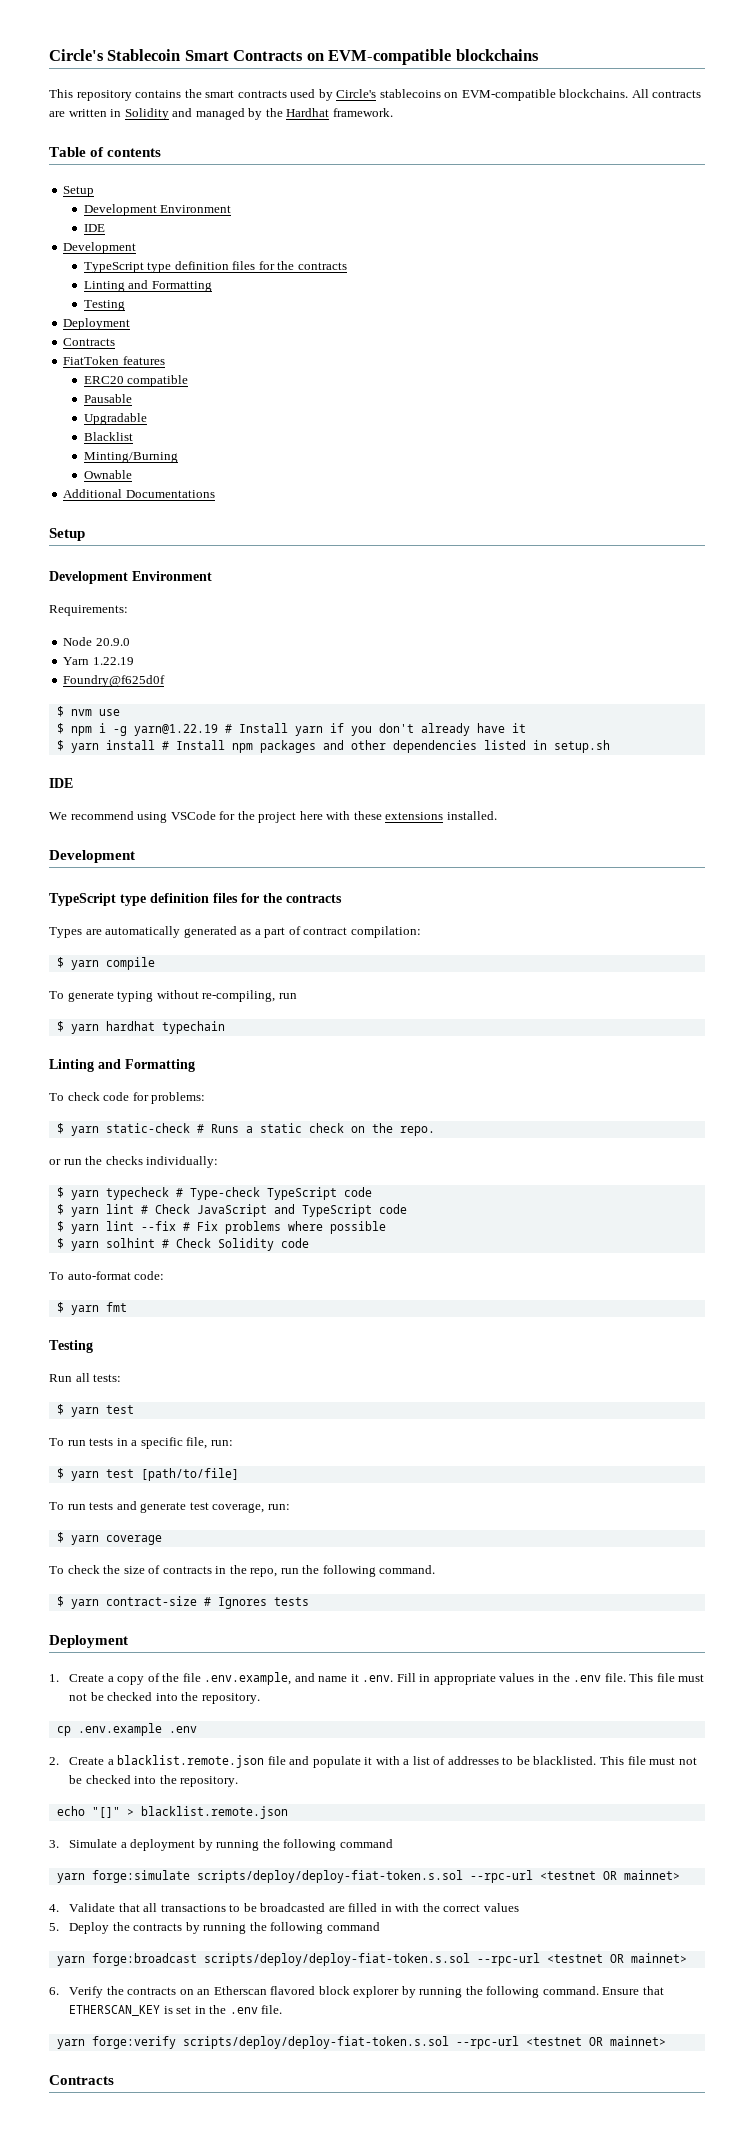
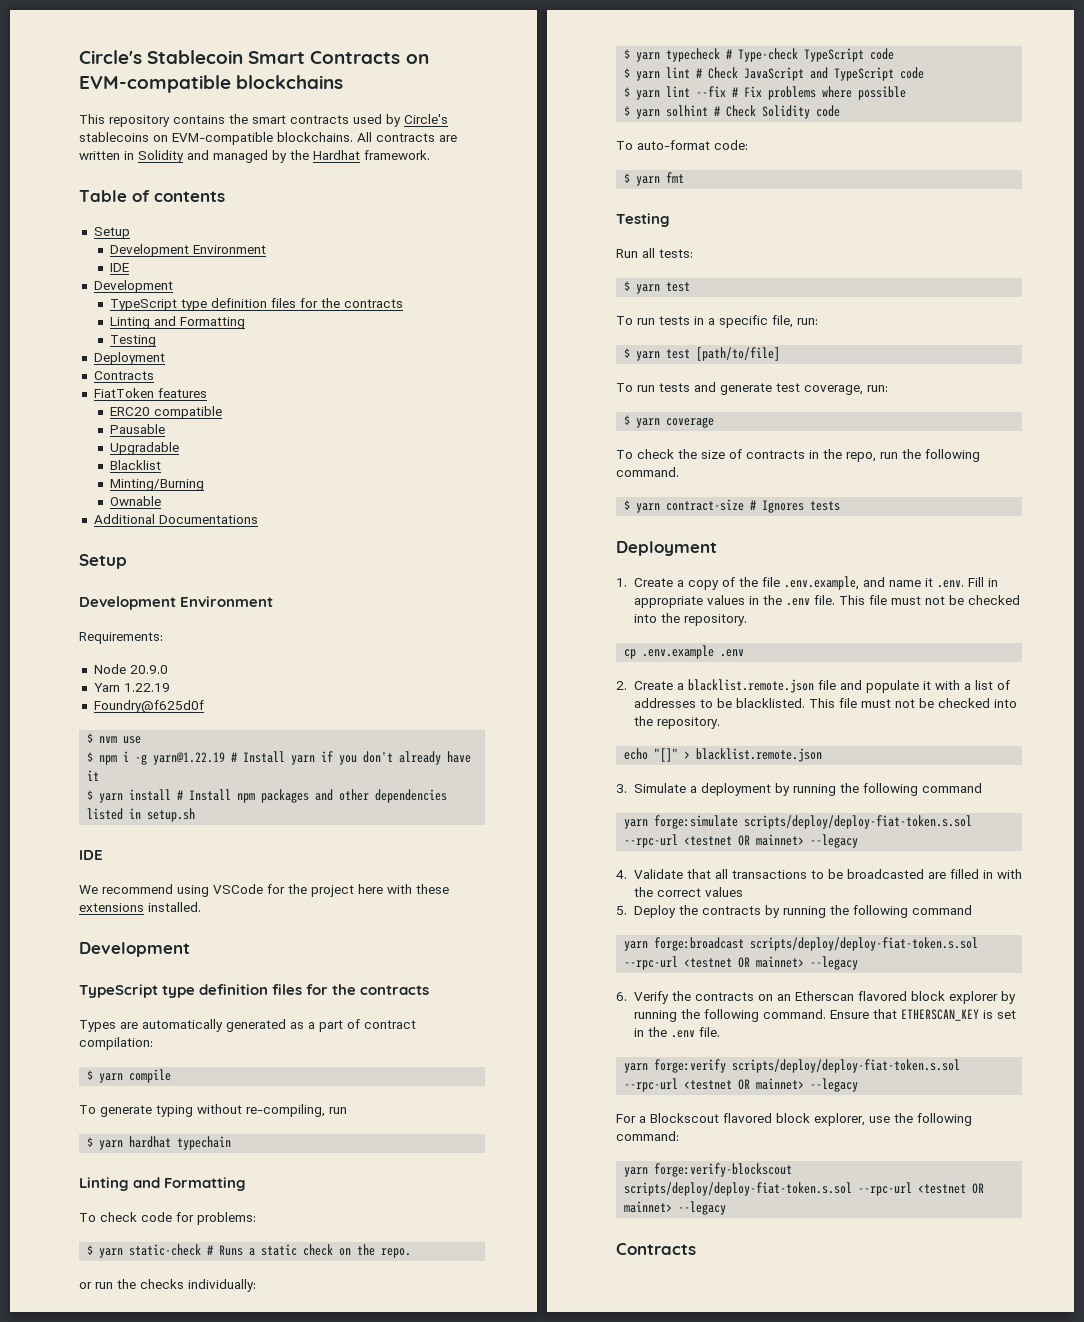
(680, 1875) none -> [810,834,859,848] --legacy
(687, 1958) none -> [810,956,859,970] --legacy
(666, 2041) none -> [810,1078,859,1092] [616,1113,972,1126] [616,1131,679,1141] [624,1163,793,1177] [624,1182,985,1196] [624,1201,727,1215] --legacy // For a Blockscout flavored block explorer, use the following command: // yarn forge:verify-blockscout scripts/deploy/deploy-fiat-token.s.sol --rpc-url <testnet OR mainnet> --legacy

